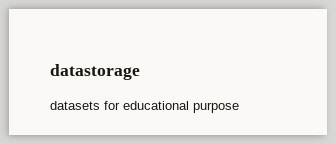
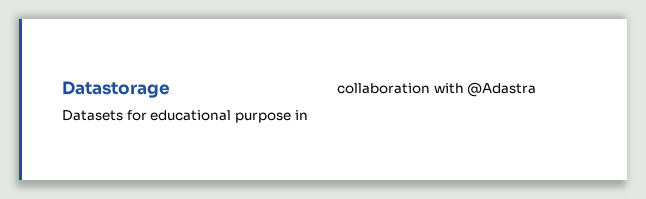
[50,64,140,80] [50,101,100,110] datastorage // datasets -> [62,81,170,98] [62,110,123,121] Datastorage // Datasets
(239, 107) none -> [294,110,308,120] [337,82,537,97] in collaboration with @Adastra

